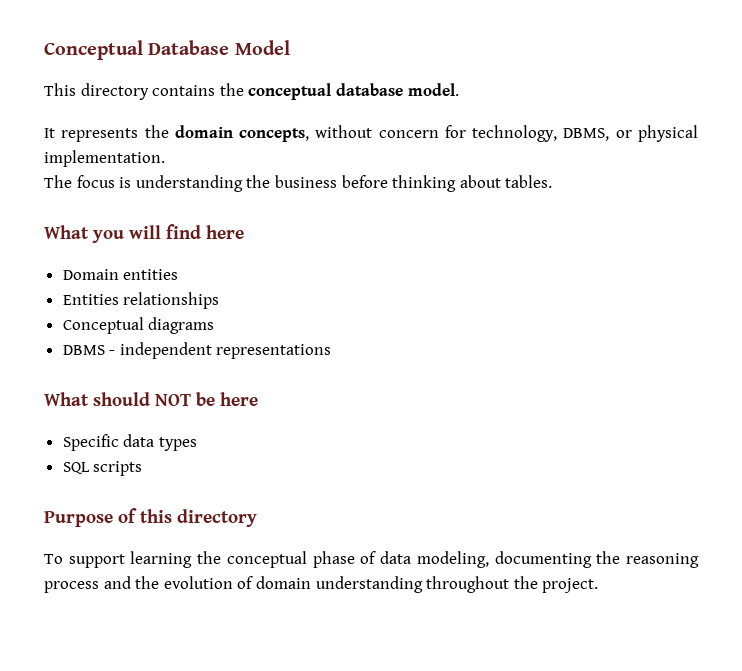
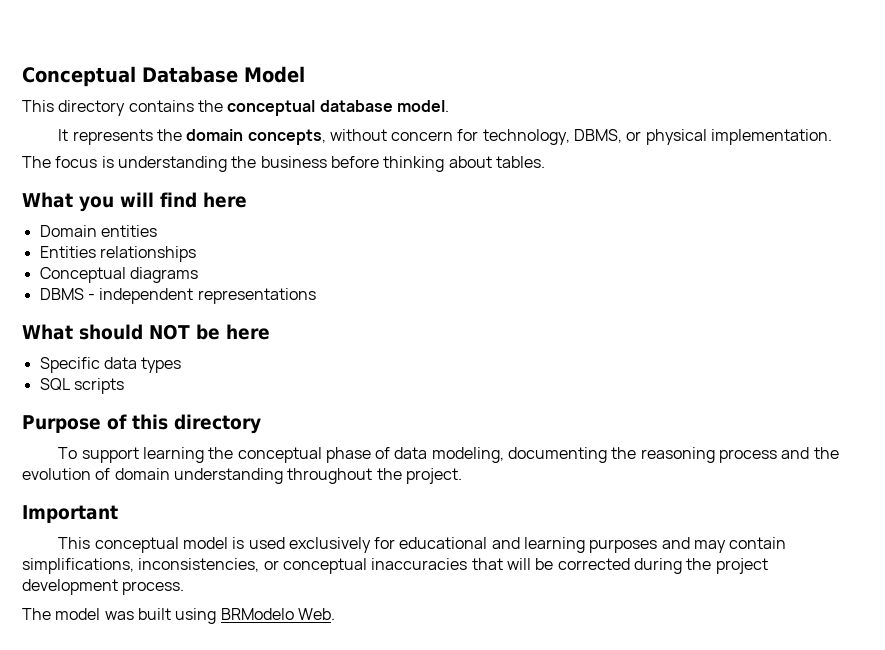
(599, 585) none -> [22,505,118,523] [58,537,787,553] [22,558,768,574] [22,579,185,595] [22,608,335,624] // Important // This conceptual model is used exclusively for educational and learning purposes and may contain simplifications, inconsistencies, or conceptual inaccuracies that will be corrected during the project development process. // The model was built using BRModelo Web.

